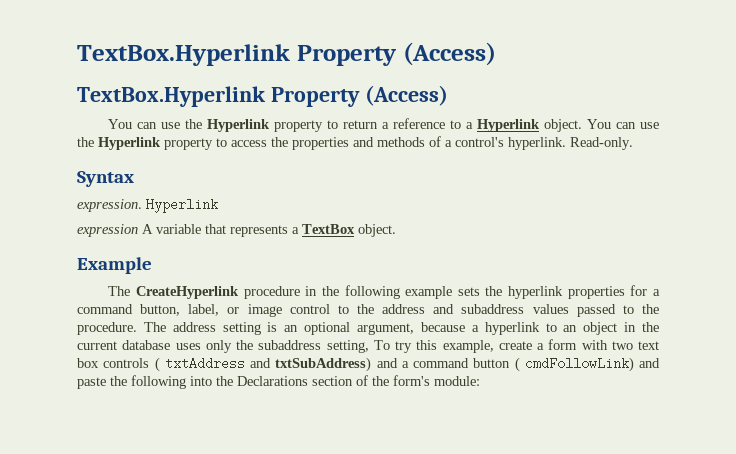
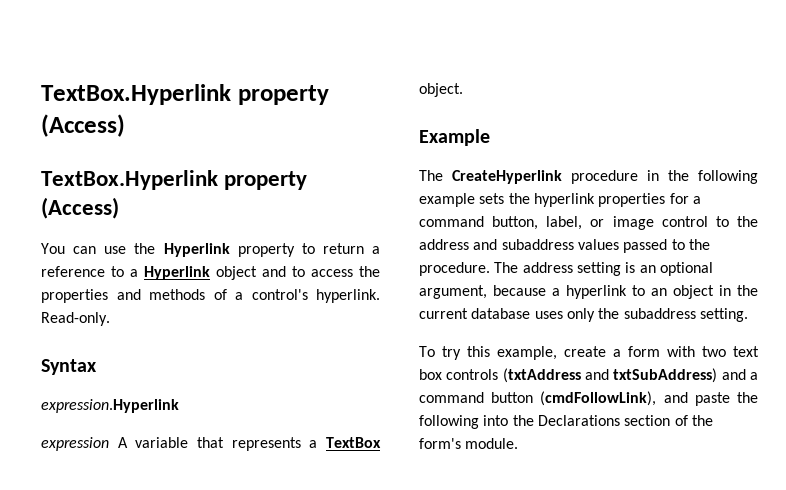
[77,44,397,66] TextBox.Hyperlink Property -> [41,84,329,105] TextBox.Hyperlink property
[270,87,360,107] Property -> [224,171,308,190] property
[544,119,660,132] [77,137,213,150] object. You can use the Hyperlink property -> [216,266,286,280] object and
[77,198,218,213] expression. Hyperlink -> [41,399,179,413] expression.Hyperlink
[326,340,369,353] setting, -> [699,308,748,322] setting. //
[154,357,245,372] ( txtAddress -> [502,368,581,383] (txtAddress
[514,357,634,372] ( cmdFollowLink) -> [540,391,657,406] (cmdFollowLink),
[434,376,480,386] module: -> [465,438,519,449] module.

